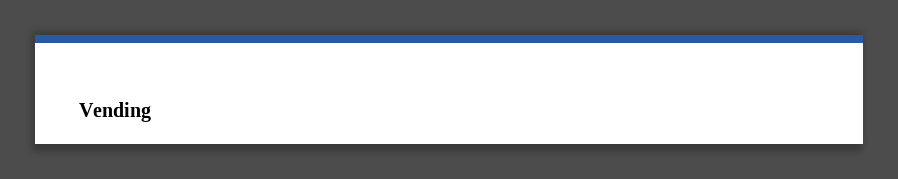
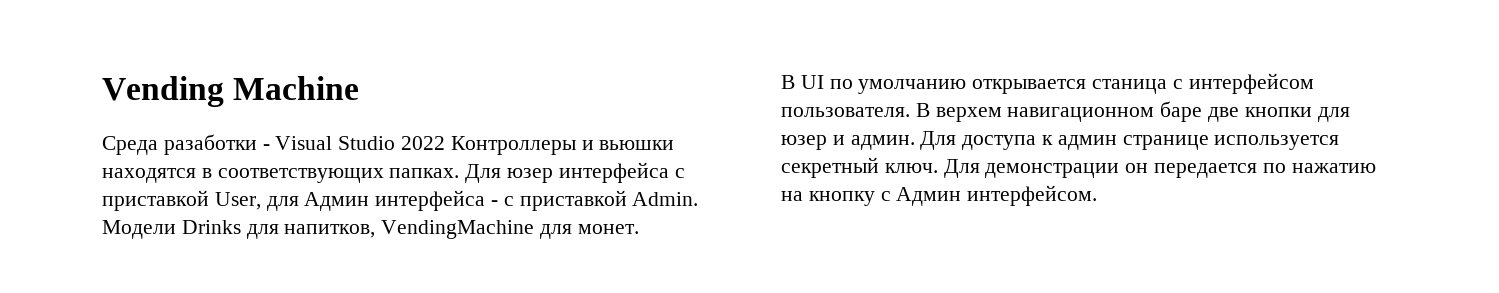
(151, 112) none -> [233,76,360,100] [102,134,675,155] [102,162,685,183] [102,190,699,211] [102,220,639,239] [781,73,1314,94] [781,101,1350,122] [781,131,1340,150] [781,157,1376,178] [781,185,1098,206] Machine // Среда разаботки - Visual Studio 2022 Контроллеры и вьюшки находятся в соответствующих папках. Для юзер интерфейса с приставкой User, для Админ интерфейса - с приставкой Admin. Модели Drinks для напитков, VendingMachine для монет. // В UI по умолчанию открывается станица с интерфейсом пользователя. В верхем навигационном баре две кнопки для юзер и админ. Для доступа к админ странице используется секретный ключ. Для демонстрации он передается по нажатию на кнопку с Админ интерфейсом.

